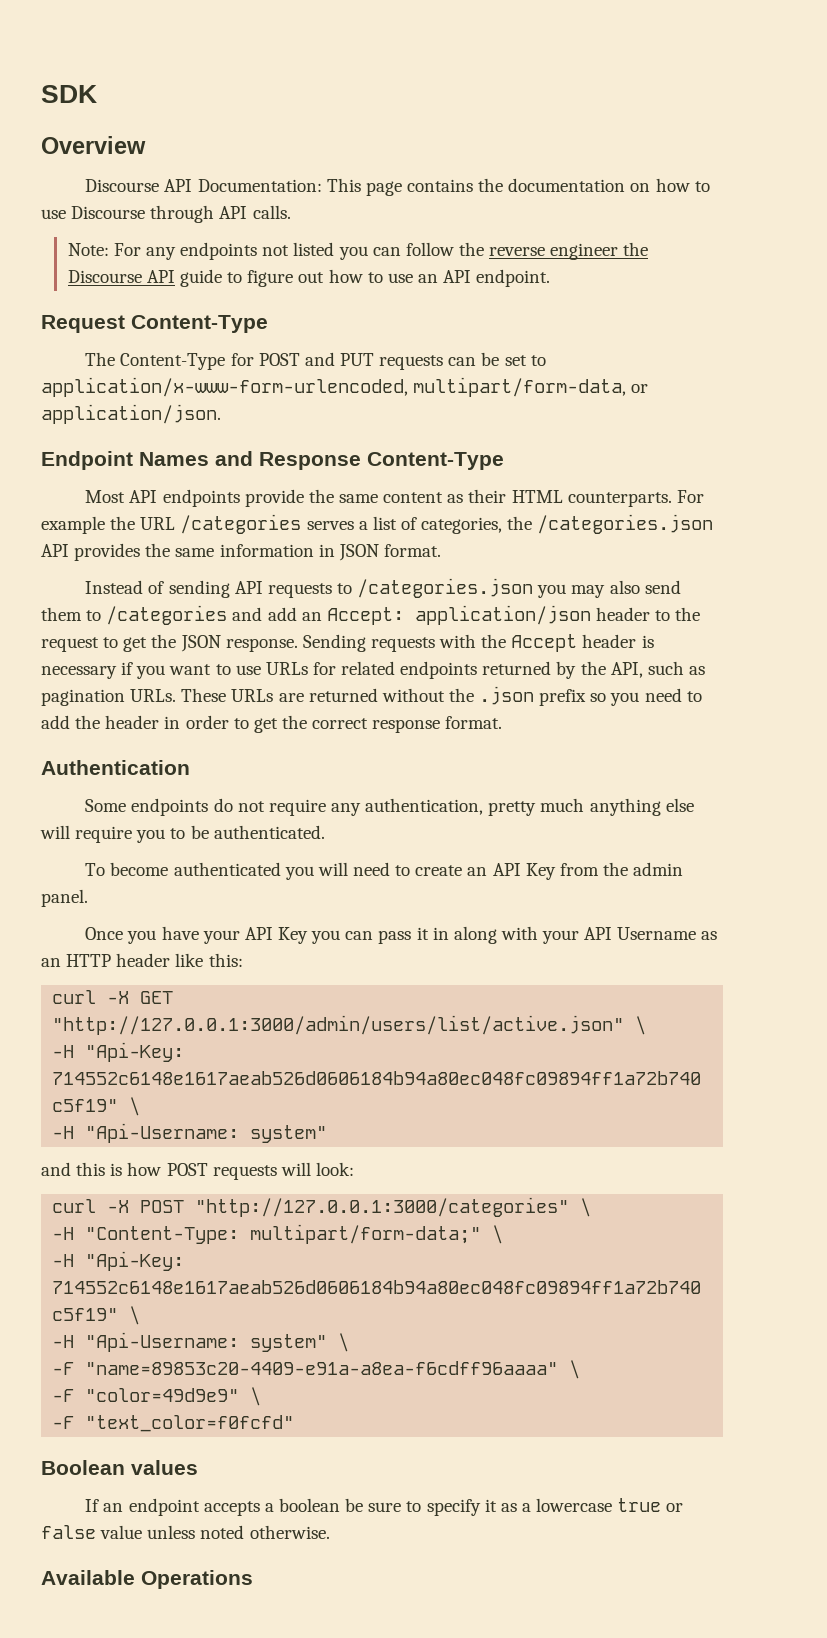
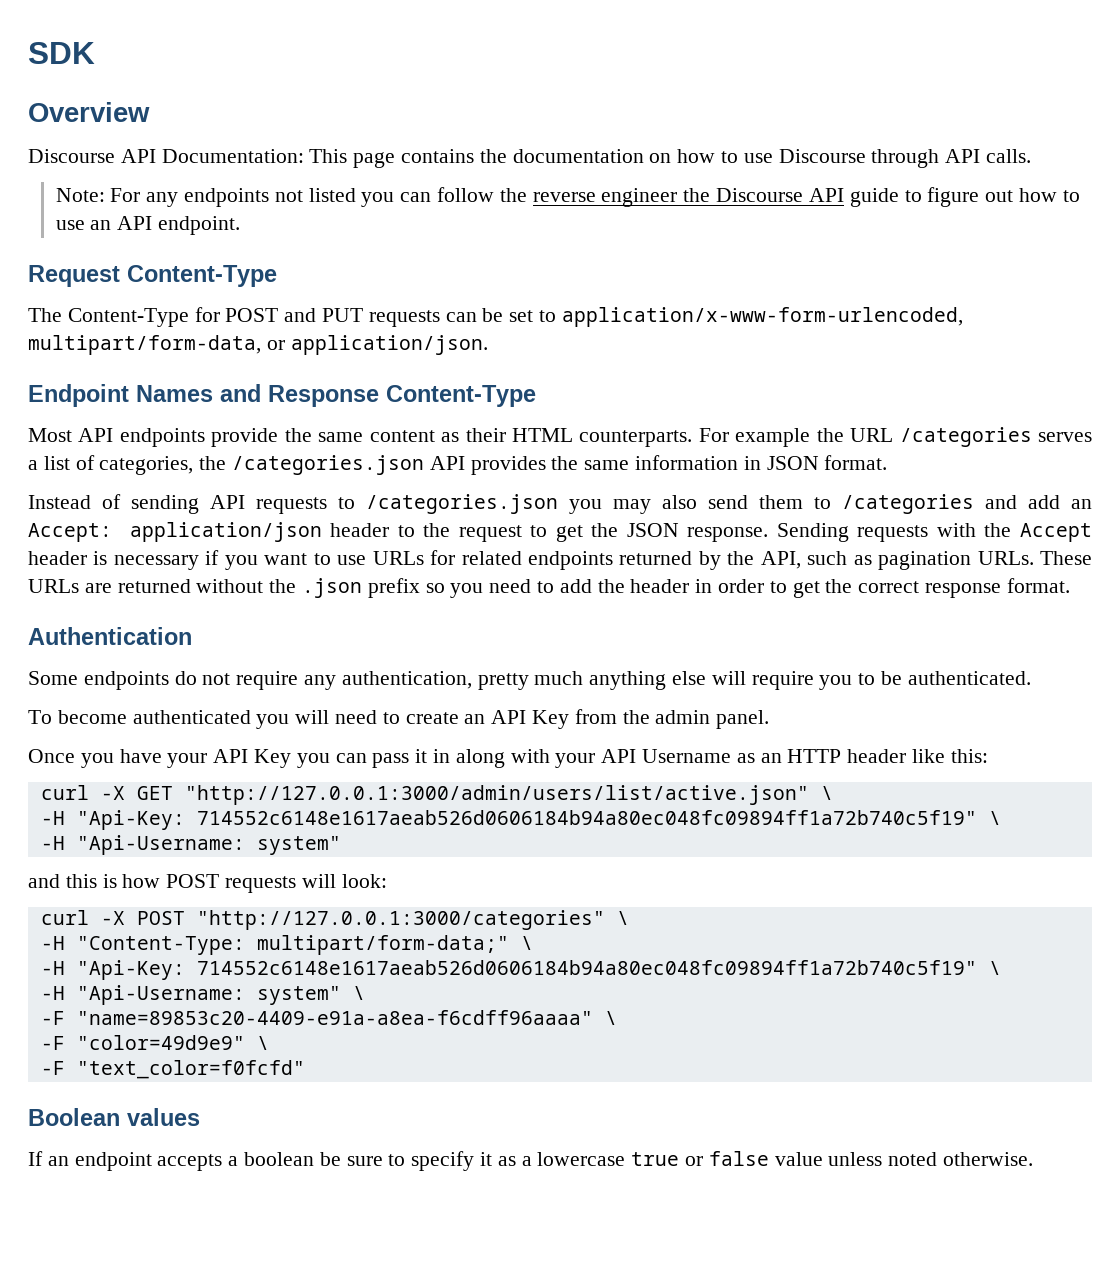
[41,1570,253,1589] // Available Operations -> (1034, 1159) none

